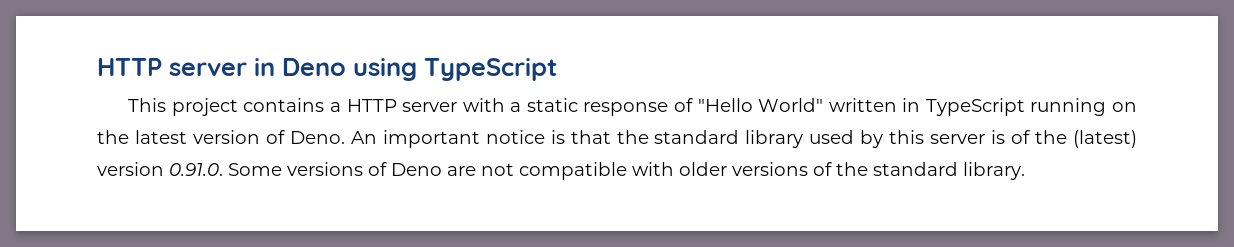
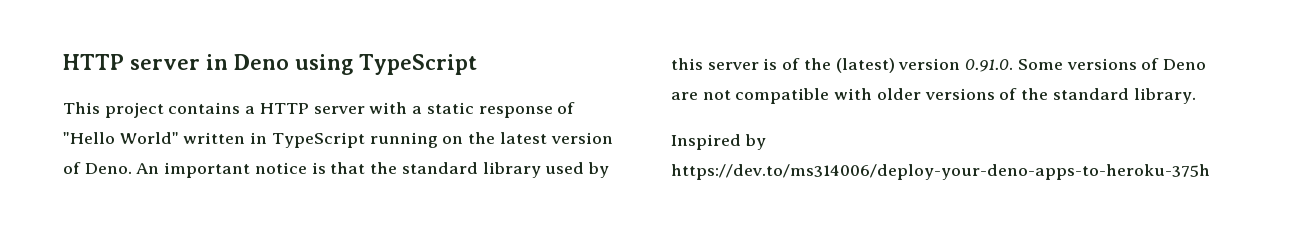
(1025, 171) none -> [671,134,766,150] [671,164,1210,180] // Inspired by https://dev.to/ms314006/deploy-your-deno-apps-to-heroku-375h

